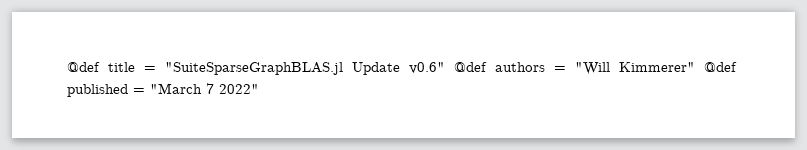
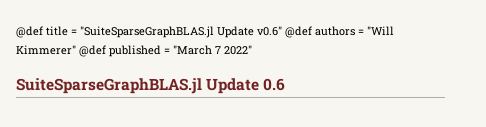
(259, 89) none -> [16,78,286,94] // SuiteSparseGraphBLAS.jl Update 0.6

